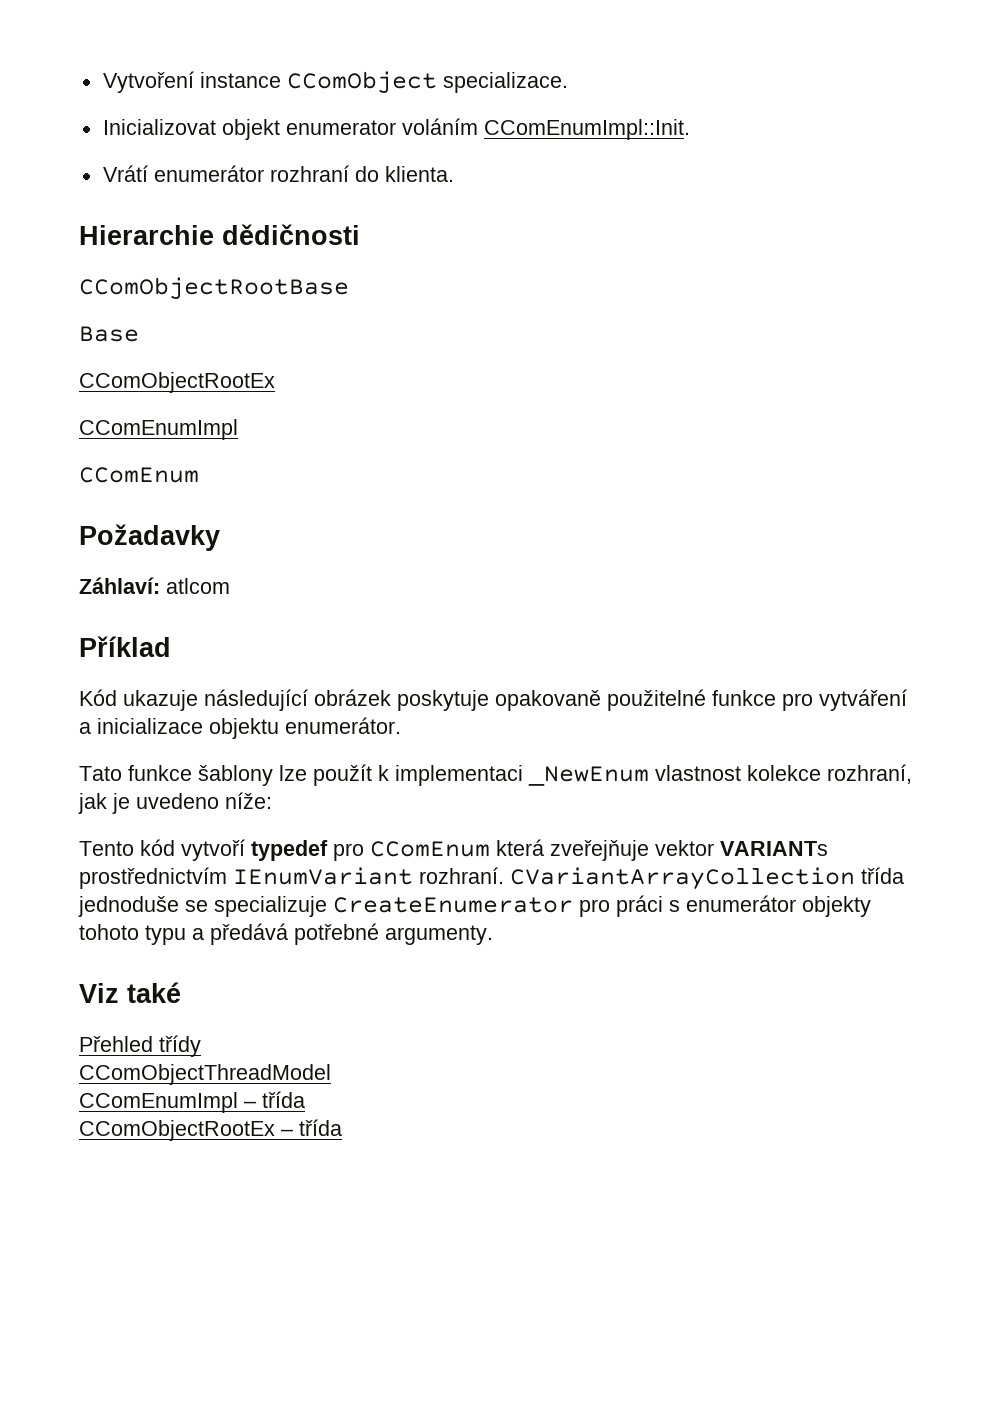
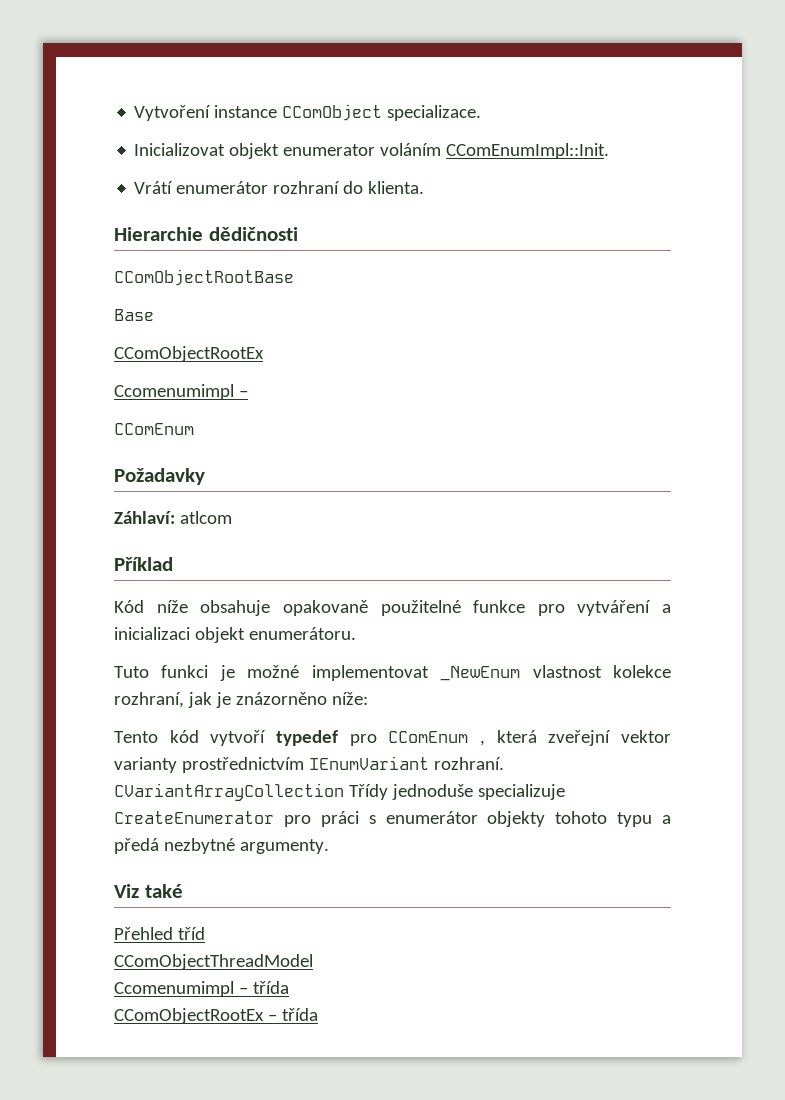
[79,419,238,440] CComEnumImpl -> [114,384,248,400] Ccomenumimpl –
[123,689,489,711] ukazuje následující obrázek poskytuje -> [156,600,271,616] níže obsahuje
[97,717,401,739] [79,764,523,786] inicializace objektu enumerátor. // Tato funkce šablony lze použít k implementaci -> [114,627,356,643] [114,665,429,681] inicializaci objekt enumerátoru. // Tuto funkci je možné implementovat
[136,793,219,809] uvedeno -> [235,692,327,705] znázorněno
[496,839,828,861] která zveřejňuje vektor VARIANTs -> [480,730,671,746] [114,757,177,773] , která zveřejní vektor varianty
[861,867,904,884] [78,896,208,917] třída jednoduše se -> [348,784,473,800] Třídy jednoduše
[210,923,379,945] předává potřebné -> [114,838,235,854] předá nezbytné
[159,1035,201,1057] třídy -> [177,927,205,940] tříd
[79,1092,238,1113] CComEnumImpl -> [114,981,234,997] Ccomenumimpl

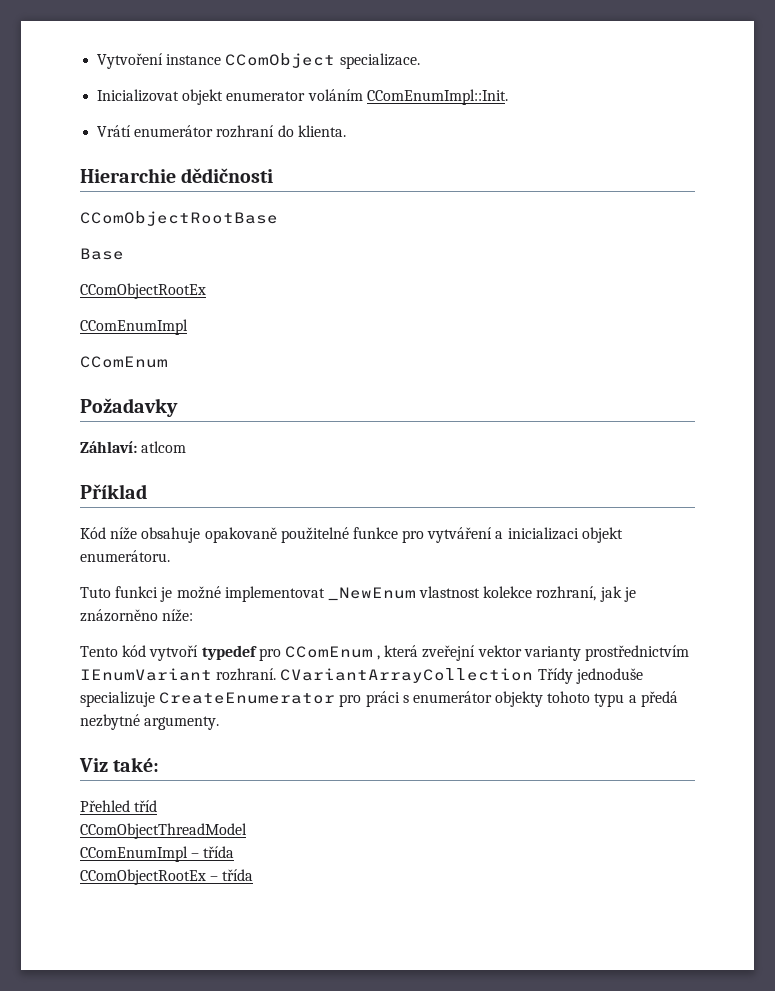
[114,384,248,400] Ccomenumimpl – -> [80,319,188,335] CComEnumImpl
[144,884,183,898] také -> [113,757,160,772] také:
[114,981,234,997] Ccomenumimpl -> [80,846,188,862] CComEnumImpl

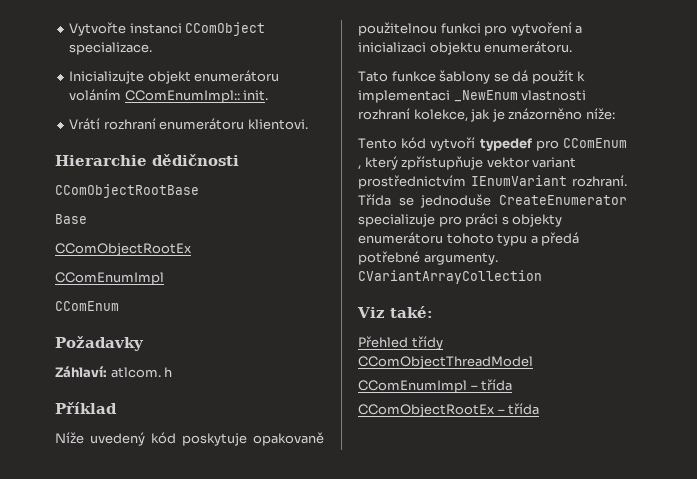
[97,53,222,69] Vytvoření instance -> [69,22,182,36] Vytvořte instanci
[97,89,508,105] [97,125,346,138] Inicializovat objekt enumerator voláním CComEnumImpl::Init. // Vrátí enumerátor rozhraní do klienta. -> [69,70,280,84] [69,89,269,103] [69,118,308,130] Inicializujte objekt enumerátoru voláním CComEnumImpl:: init. // Vrátí rozhraní enumerátoru klientovi.
[141,441,187,453] atlcom -> [110,367,173,378] atlcom. h
[80,527,493,543] Kód níže obsahuje opakovaně použitelné funkce pro vytváření -> [55,432,324,446] [358,22,572,36] Níže uvedený kód poskytuje opakovaně použitelnou funkci pro vytvoření
[581,527,623,543] objekt -> [429,42,481,55] objektu
[80,586,597,602] Tuto funkci je možné implementovat _NewEnum vlastnost kolekce rozhraní, -> [358,70,586,84] [358,90,587,103] [358,108,468,122] Tato funkce šablony se dá použít k implementaci _NewEnum vlastnosti rozhraní kolekce,
[384,645,690,661] [80,668,643,684] [80,691,336,707] která zveřejní vektor varianty prostřednictvím IEnumVariant rozhraní. CVariantArrayCollection Třídy jednoduše specializuje CreateEnumerator -> [364,156,577,170] [358,175,627,189] [358,194,627,208] [358,214,435,227] který zpřístupňuje vektor variant prostřednictvím IEnumVariant rozhraní. Třída se jednoduše CreateEnumerator specializuje
[412,691,544,707] enumerátor objekty -> [512,214,563,227] [358,232,443,244] objekty enumerátoru
[80,714,140,730] nezbytné -> [358,251,420,265] potřebné
(220, 723) none -> [358,270,542,284] CVariantArrayCollection
[134,800,158,812] tříd -> [411,336,443,350] třídy

